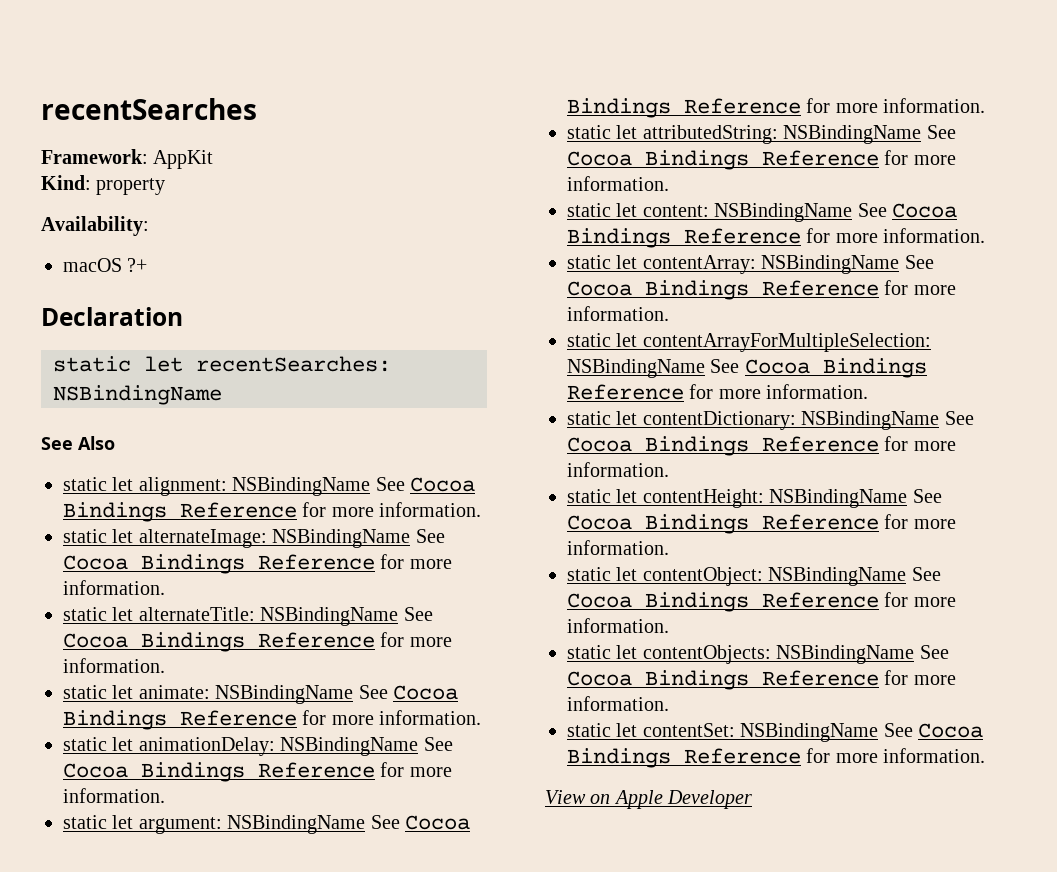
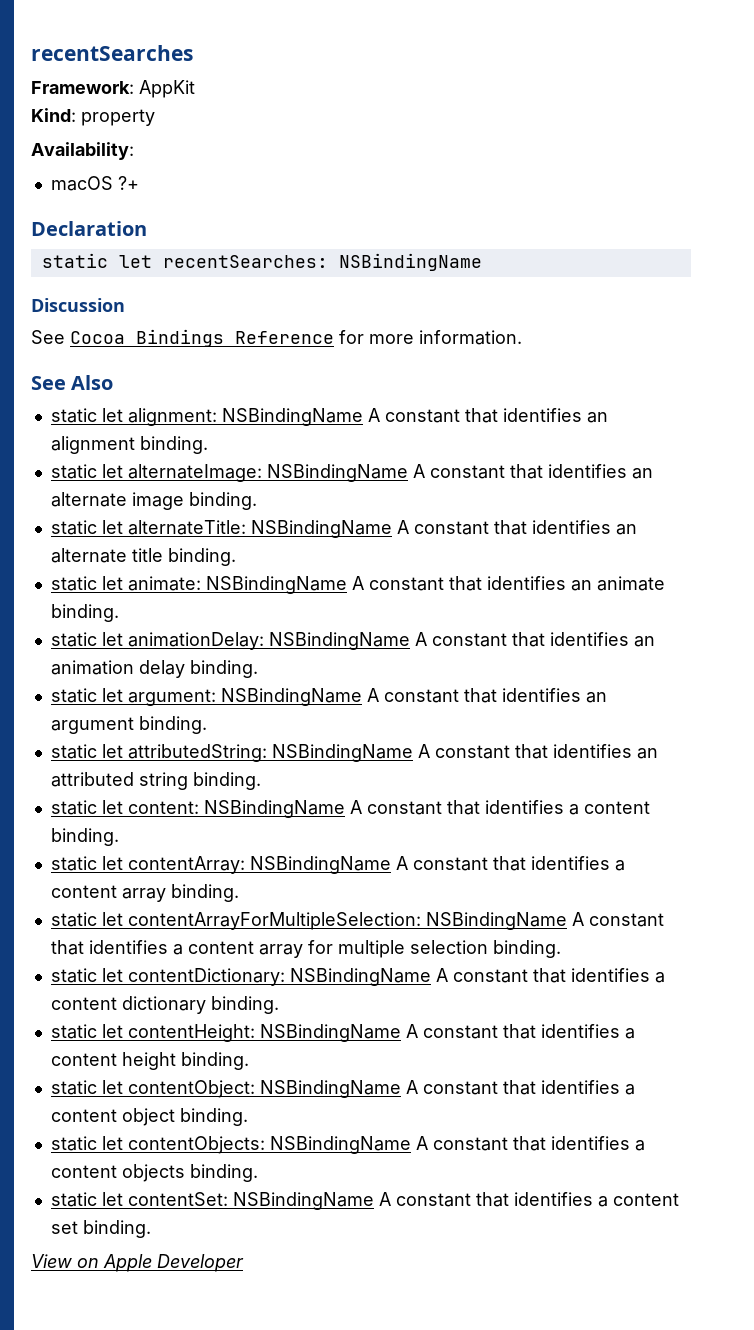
[41,436,115,450] [63,477,475,496] [63,502,482,522] [63,529,445,548] [63,554,452,574] [63,580,165,595] [63,607,433,626] [63,632,452,652] [63,658,165,673] [63,685,458,704] [63,710,482,730] [63,737,453,756] [63,762,452,782] [63,788,165,803] [63,815,470,834] [567,98,986,118] [567,125,956,144] [567,150,956,170] [567,176,669,191] [567,203,957,222] [567,228,986,248] [567,255,934,274] [567,280,956,300] [567,306,669,321] [567,333,931,352] [567,358,927,378] [567,384,869,400] [567,411,974,430] [567,436,956,456] [567,462,669,477] [567,489,942,508] [567,514,956,534] [567,540,669,555] [567,567,941,586] [567,592,956,612] [567,618,669,633] [567,645,949,664] [567,670,956,690] [567,696,669,711] [567,723,983,742] [567,748,986,768] See Also // static let alignment: NSBindingName See Cocoa Bindings Reference for more information. // static let alternateImage: NSBindingName See Cocoa Bindings Reference for more information. // static let alternateTitle: NSBindingName See Cocoa Bindings Reference for more information. // static let animate: NSBindingName See Cocoa Bindings Reference for more information. // static let animationDelay: NSBindingName See Cocoa Bindings Reference for more information. // static let argument: NSBindingName See Cocoa Bindings Reference for more information. // static let attributedString: NSBindingName See Cocoa Bindings Reference for more information. // static let content: NSBindingName See Cocoa Bindings Reference for more information. // static let contentArray: NSBindingName See Cocoa Bindings Reference for more information. // static let contentArrayForMultipleSelection: NSBindingName See Cocoa Bindings Reference for more information. // static let contentDictionary: NSBindingName See Cocoa Bindings Reference for more information. // static let contentHeight: NSBindingName See Cocoa Bindings Reference for more information. // static let contentObject: NSBindingName See Cocoa Bindings Reference for more information. // static let contentObjects: NSBindingName See Cocoa Bindings Reference for more information. // static let contentSet: NSBindingName See Cocoa Bindings Reference for more information. -> [31,298,125,312] [31,329,522,347] [31,375,114,390] [50,408,608,426] [50,436,208,454] [50,464,653,482] [50,492,257,510] [50,520,637,538] [50,548,236,566] [50,576,665,594] [50,604,119,622] [50,632,655,650] [50,660,258,678] [50,688,607,706] [50,716,207,734] [50,744,658,762] [50,772,261,790] [50,800,650,818] [50,828,119,846] [50,856,625,874] [50,884,239,902] [50,912,664,930] [50,940,561,958] [50,968,665,986] [50,996,279,1014] [50,1024,635,1042] [50,1052,249,1070] [50,1080,635,1098] [50,1108,248,1126] [50,1136,645,1154] [50,1164,258,1182] [50,1192,679,1210] [50,1220,151,1238] Discussion // See Cocoa Bindings Reference for more information. // See Also // static let alignment: NSBindingName A constant that identifies an alignment binding. // static let alternateImage: NSBindingName A constant that identifies an alternate image binding. // static let alternateTitle: NSBindingName A constant that identifies an alternate title binding. // static let animate: NSBindingName A constant that identifies an animate binding. // static let animationDelay: NSBindingName A constant that identifies an animation delay binding. // static let argument: NSBindingName A constant that identifies an argument binding. // static let attributedString: NSBindingName A constant that identifies an attributed string binding. // static let content: NSBindingName A constant that identifies a content binding. // static let contentArray: NSBindingName A constant that identifies a content array binding. // static let contentArrayForMultipleSelection: NSBindingName A constant that identifies a content array for multiple selection binding. // static let contentDictionary: NSBindingName A constant that identifies a content dictionary binding. // static let contentHeight: NSBindingName A constant that identifies a content height binding. // static let contentObject: NSBindingName A constant that identifies a content object binding. // static let contentObjects: NSBindingName A constant that identifies a content objects binding. // static let contentSet: NSBindingName A constant that identifies a content set binding.

